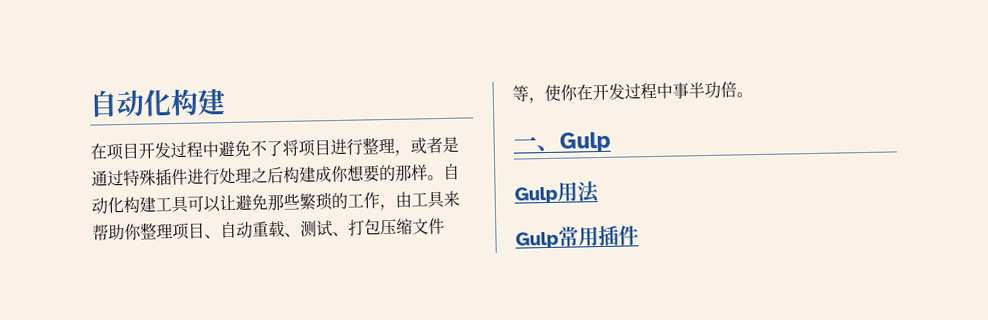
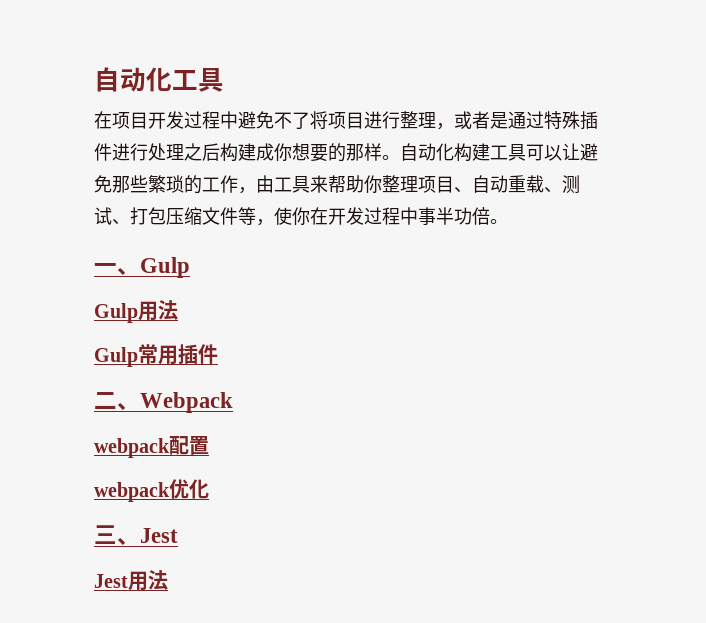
[89,88,226,118] 自动化构建 -> [94,67,224,92] 自动化工具
(639, 235) none -> [94,392,233,413] [94,436,209,458] [94,479,209,502] [94,525,178,545] [94,570,168,591] // 二、Webpack // webpack配置 // webpack优化 // 三、Jest // Jest用法

